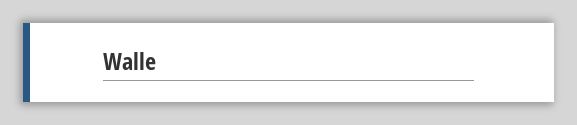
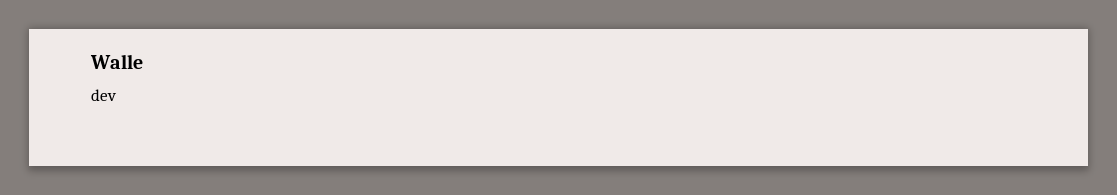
(156, 61) none -> [91,89,117,101] // dev

